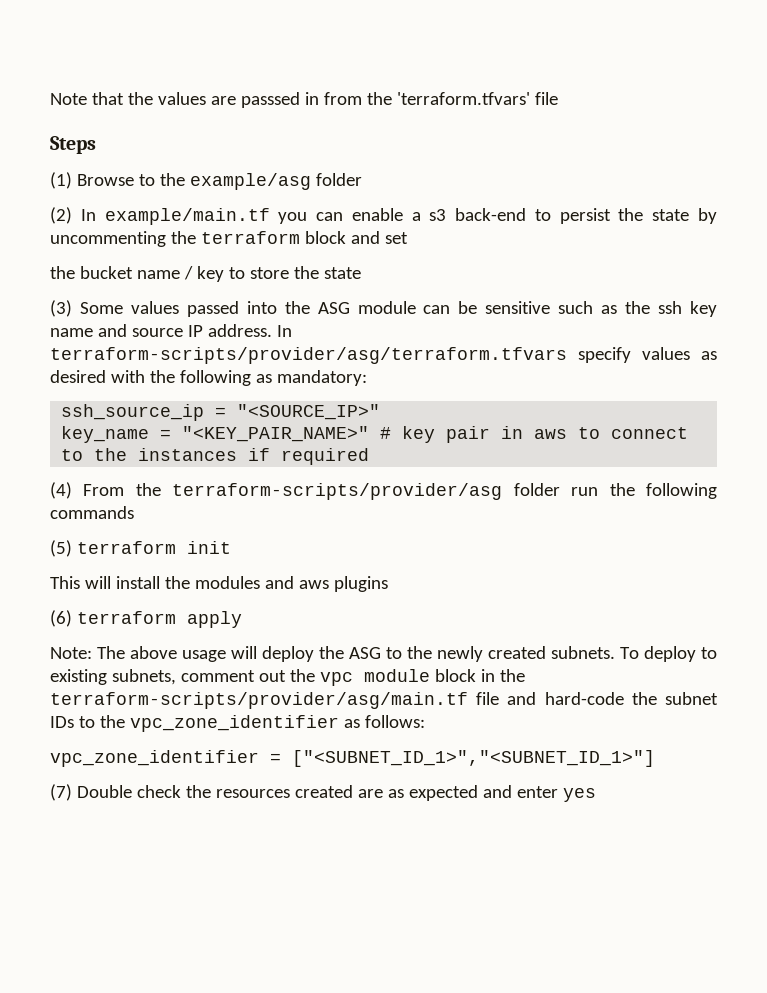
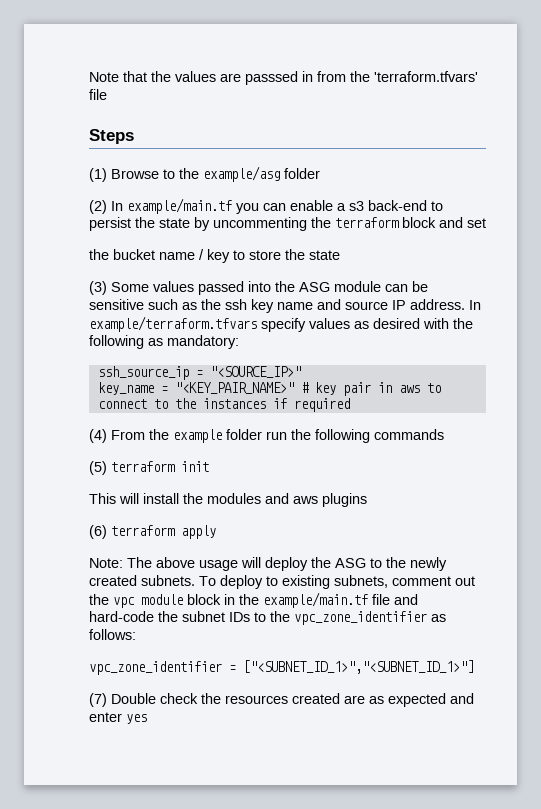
[50,347,567,364] terraform-scripts/provider/asg/terraform.tfvars -> [89,316,257,332] example/terraform.tfvars
[172,483,503,500] terraform-scripts/provider/asg -> [173,429,222,443] example
[50,692,468,709] terraform-scripts/provider/asg/main.tf -> [263,592,368,608] example/main.tf

